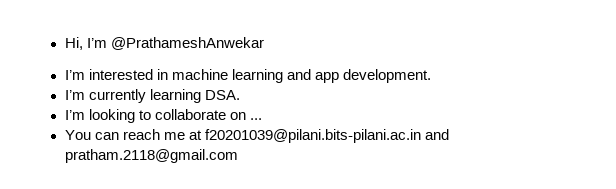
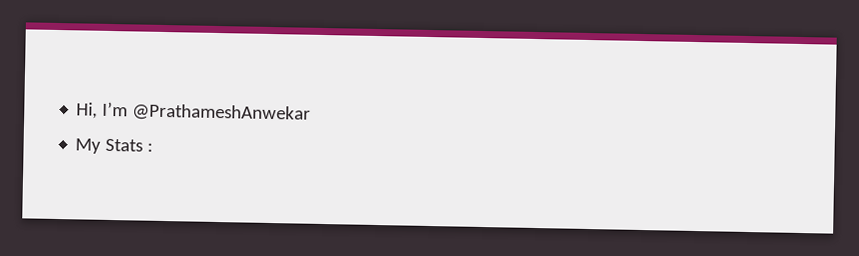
[64,69,431,83] [64,89,240,103] [64,109,262,123] [64,129,449,143] [64,149,238,163] I’m interested in machine learning and app development. // I’m currently learning DSA. // I’m looking to collaborate on ... // You can reach me at f20201039@pilani.bits-pilani.ac.in and pratham.2118@gmail.com -> [75,138,154,154] My Stats :

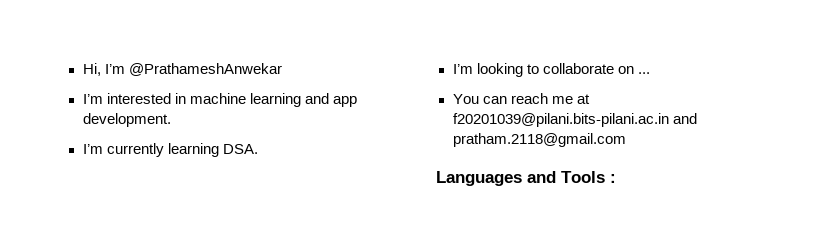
[75,138,144,154] My Stats -> [82,93,357,107] [82,113,171,127] [82,143,258,157] [452,63,650,77] [452,93,590,104] [452,113,697,127] [452,133,626,147] [436,171,605,186] I’m interested in machine learning and app development. // I’m currently learning DSA. // I’m looking to collaborate on ... // You can reach me at f20201039@pilani.bits-pilani.ac.in and pratham.2118@gmail.com // Languages and Tools

